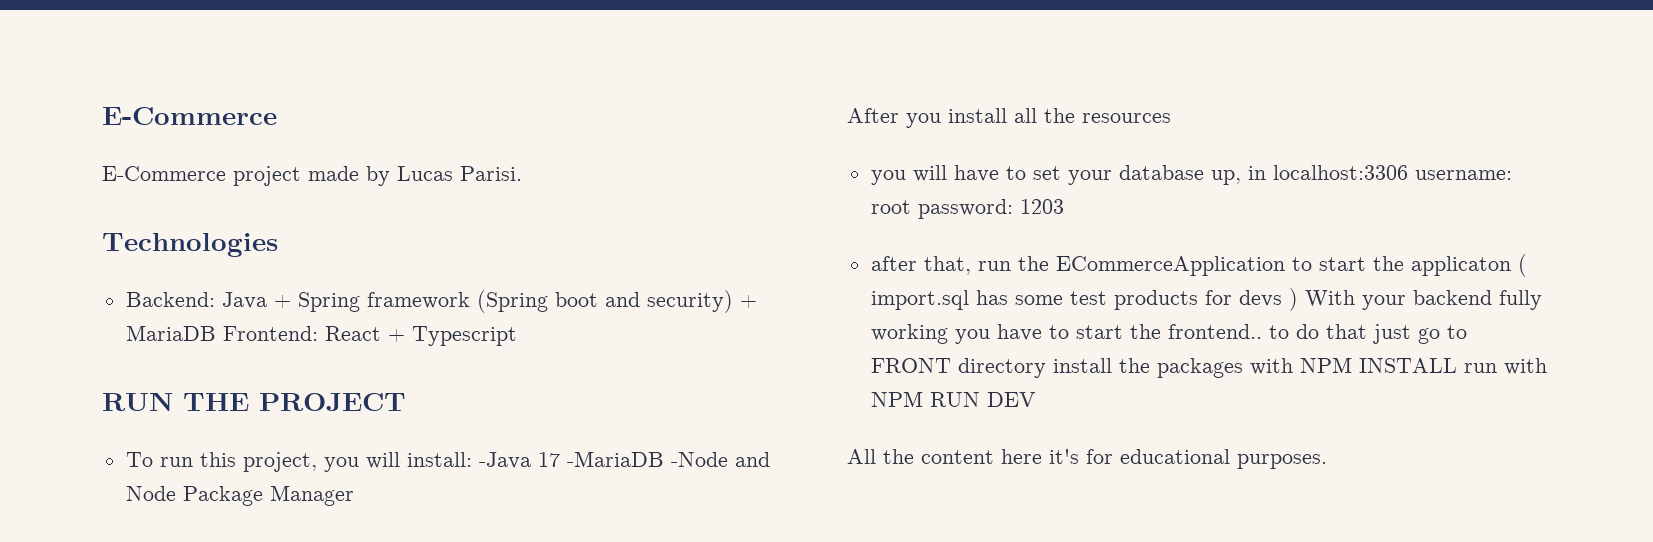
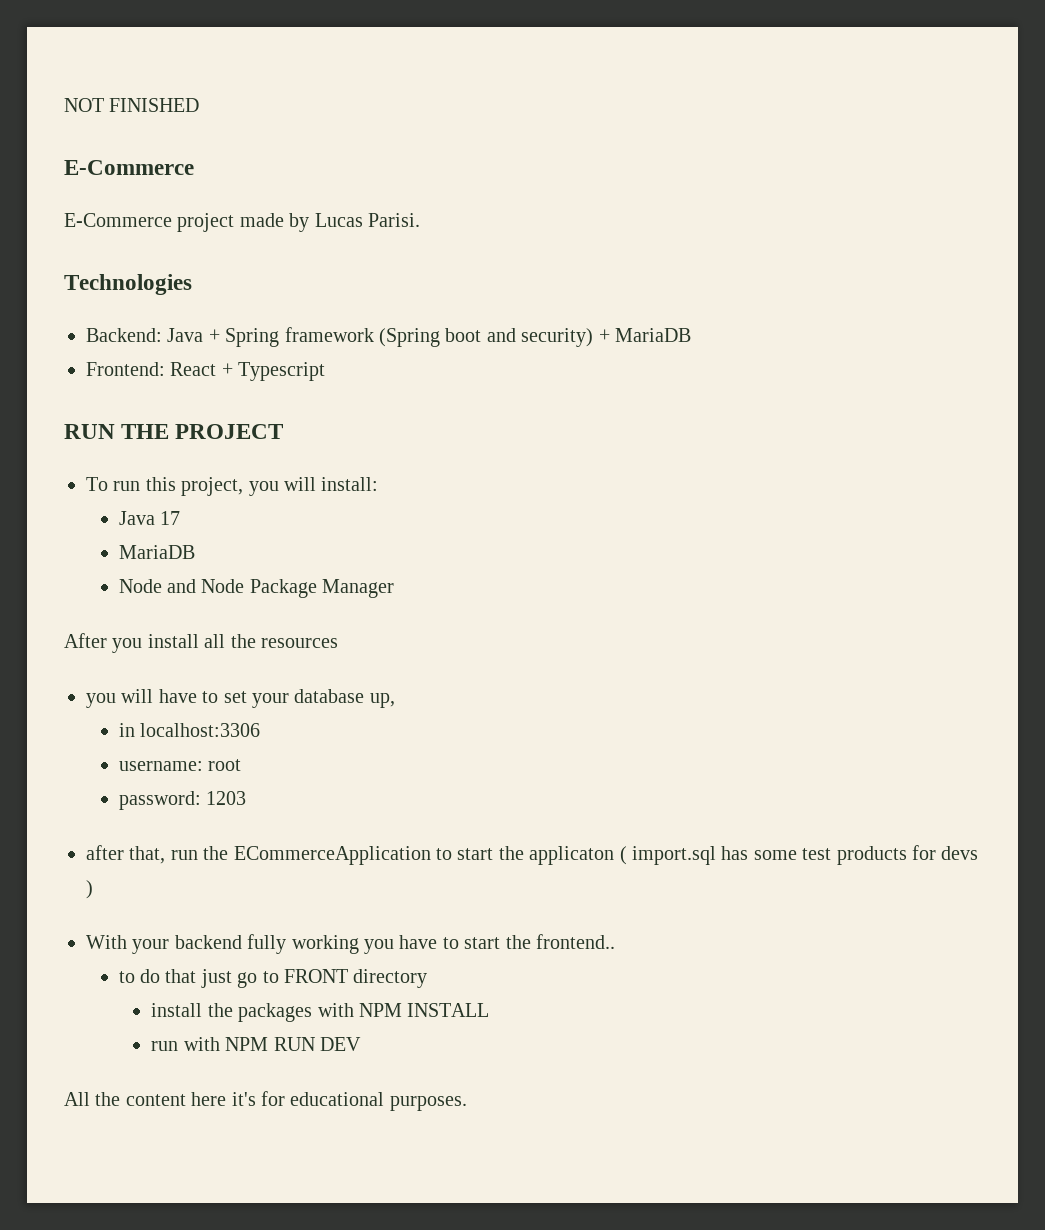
(102, 116) none -> [64,98,200,112] NOT FINISHED //
(216, 333) none -> (691, 335) //
[478,452,531,469] -Java -> [118,511,155,525] // Java
[566,451,728,467] -MariaDB -Node -> [118,545,195,559] [118,579,162,593] // MariaDB // Node
(1241, 177) none -> (395, 700) //
(1408, 172) none -> (261, 730) //
(911, 207) none -> (242, 765) //
(1298, 299) none -> (93, 889) //
(1262, 331) none -> (615, 941) //
(1046, 368) none -> (428, 978) //
(1457, 365) none -> (490, 1010) //

